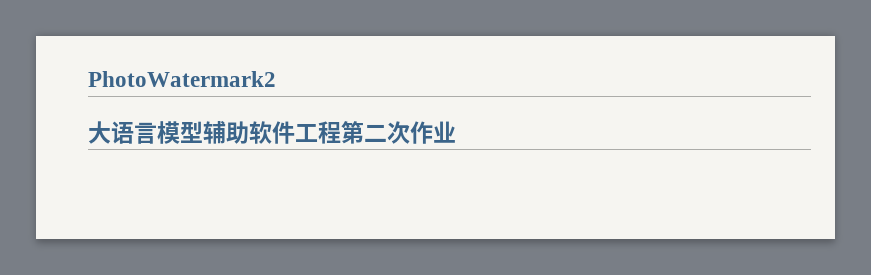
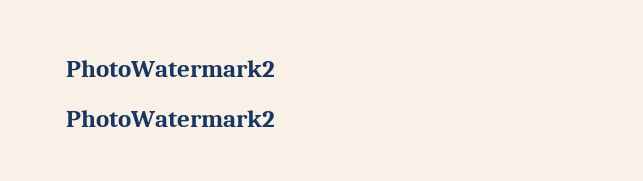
[88,120,456,144] 大语言模型辅助软件工程第二次作业 -> [66,110,275,127] PhotoWatermark2

